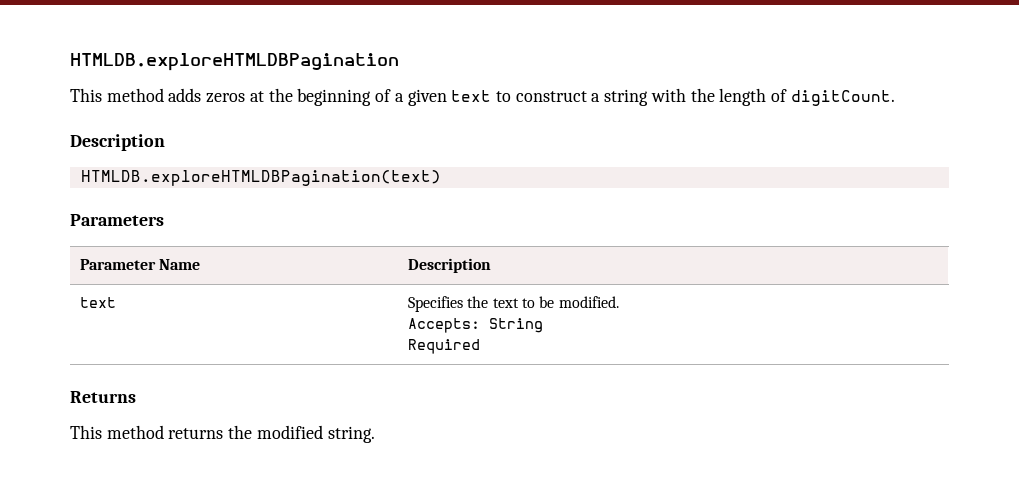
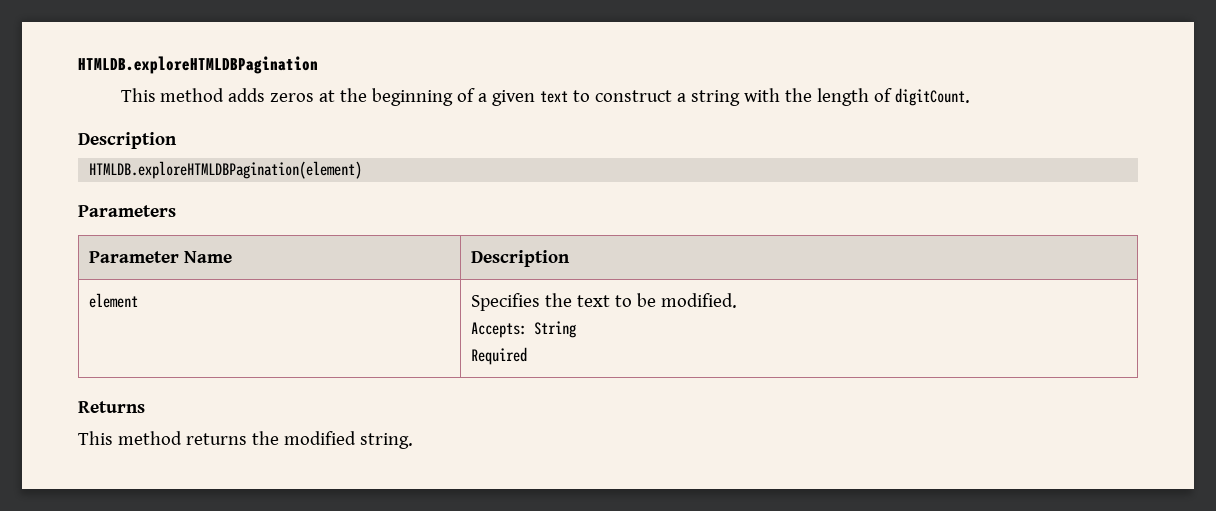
[80,170,441,186] HTMLDB.exploreHTMLDBPagination(text) -> [89,161,363,179] HTMLDB.exploreHTMLDBPagination(element)
[79,297,116,308] text -> [89,293,139,308] element

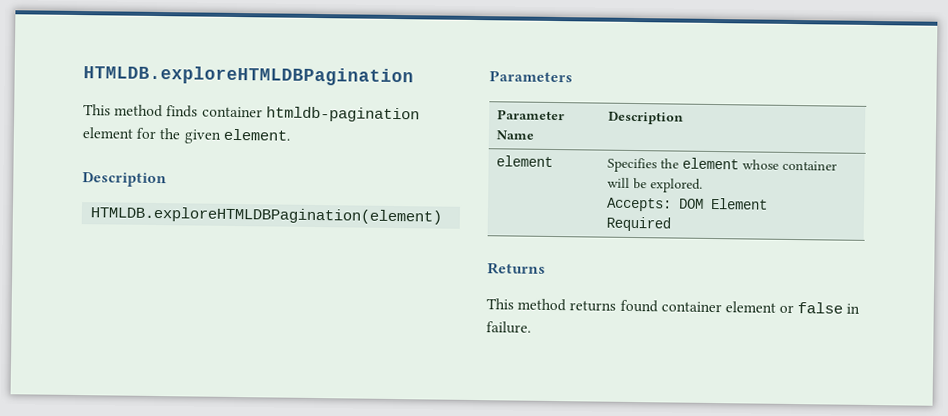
[228,88,971,106] adds zeros at the beginning of a given text to construct a string with the length of digitCount. -> [166,105,420,123] [82,127,290,144] finds container htmldb-pagination element for the given element.
[577,293,738,308] text to be modified. -> [681,157,837,171] [606,177,703,193] element whose container will be explored.
[534,321,577,338] String -> [678,197,768,210] DOM Element
[251,431,413,449] the modified string. -> [619,299,861,314] [486,321,531,334] found container element or false in failure.

